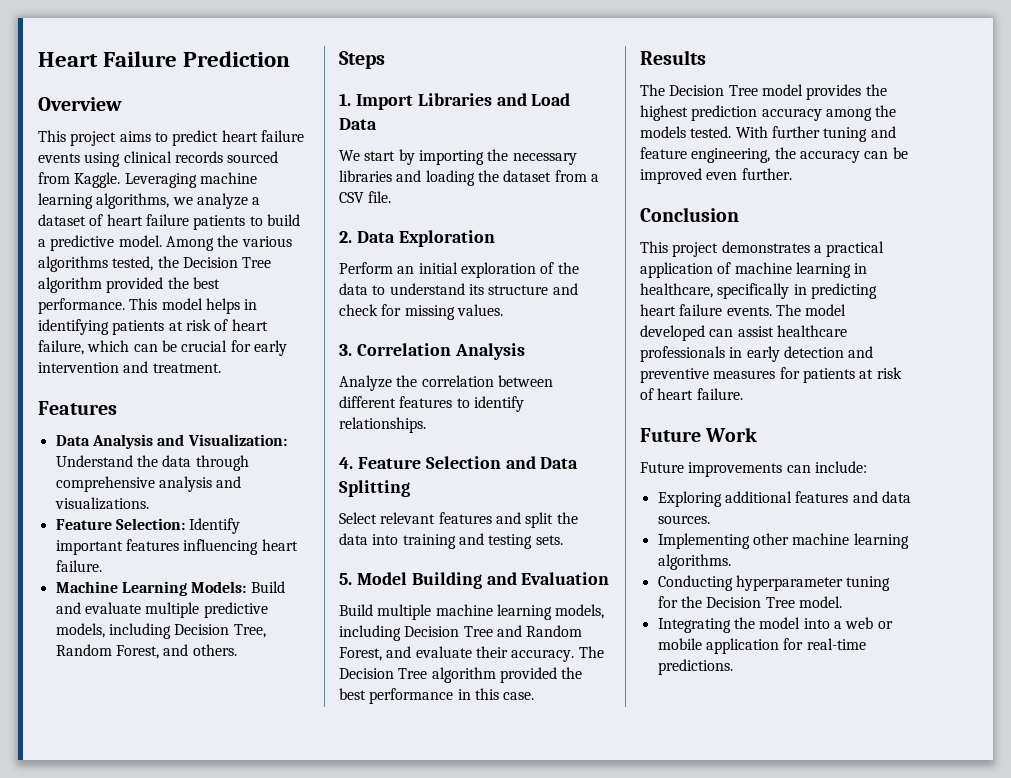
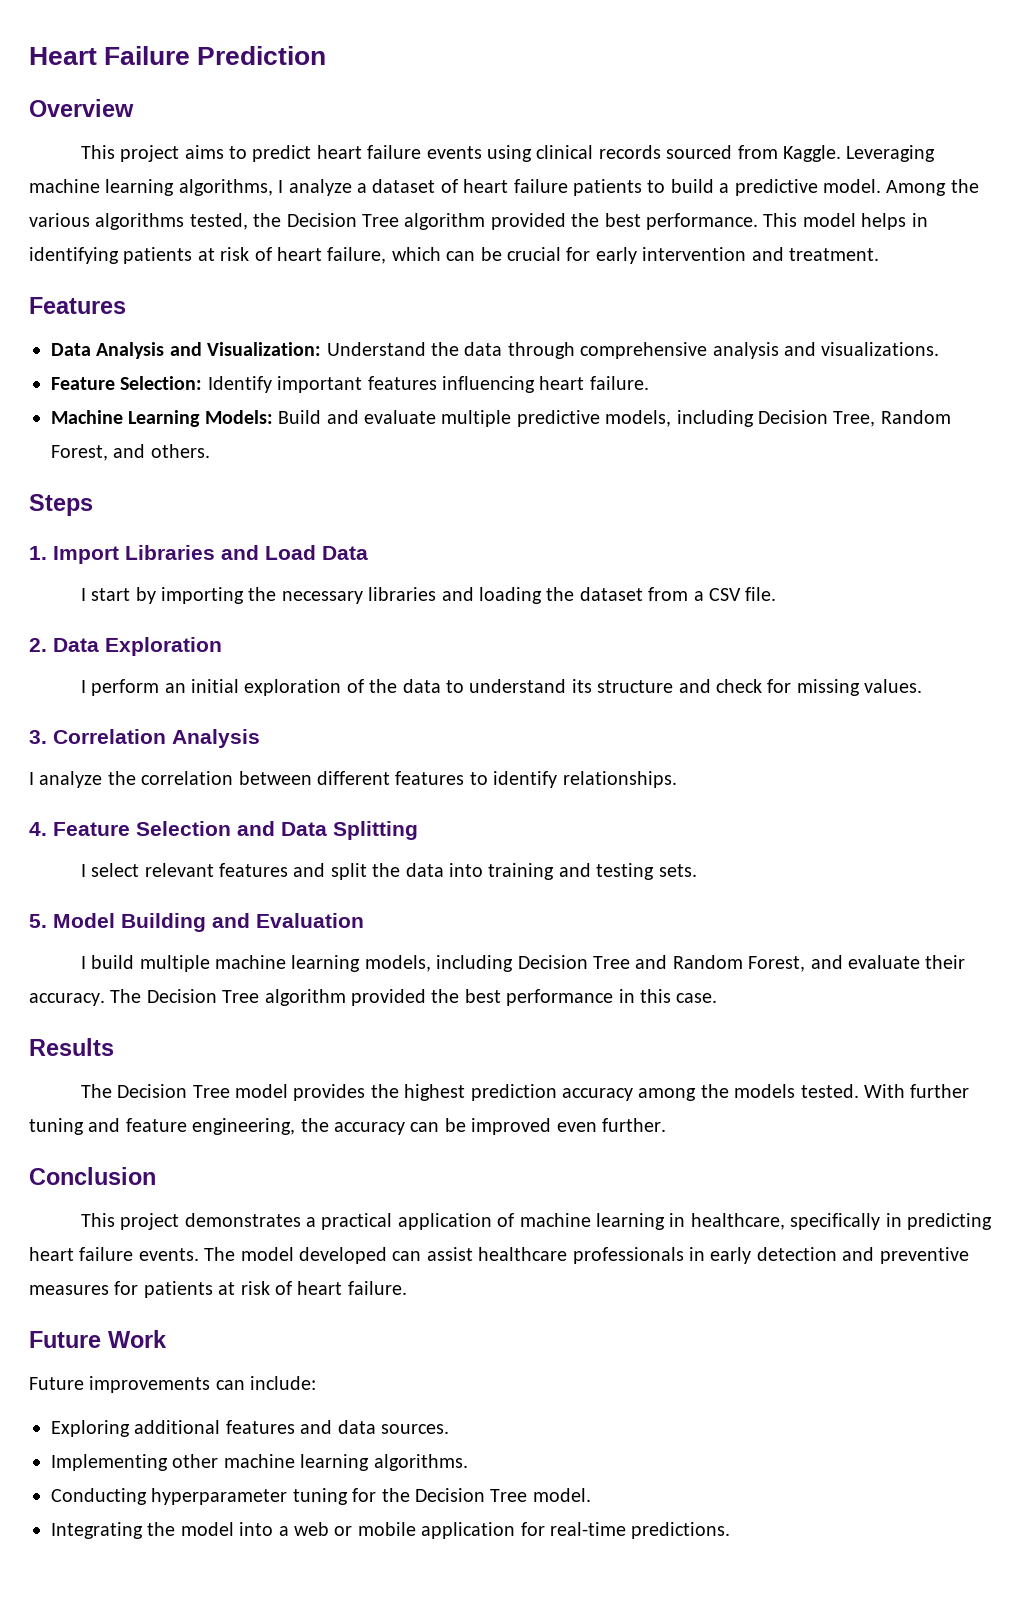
[172,197,193,205] we -> [278,180,284,193] I
[339,150,360,161] We -> [80,588,86,601] I
[339,262,393,274] Perform -> [80,679,160,696] I perform
[339,375,392,391] Analyze -> [29,771,103,788] I analyze
[339,512,377,524] Select -> [80,863,140,877] I select
[339,604,373,616] Build -> [80,955,135,969] I build

